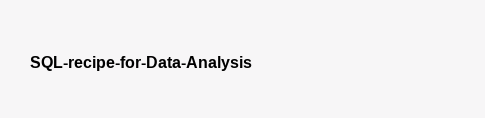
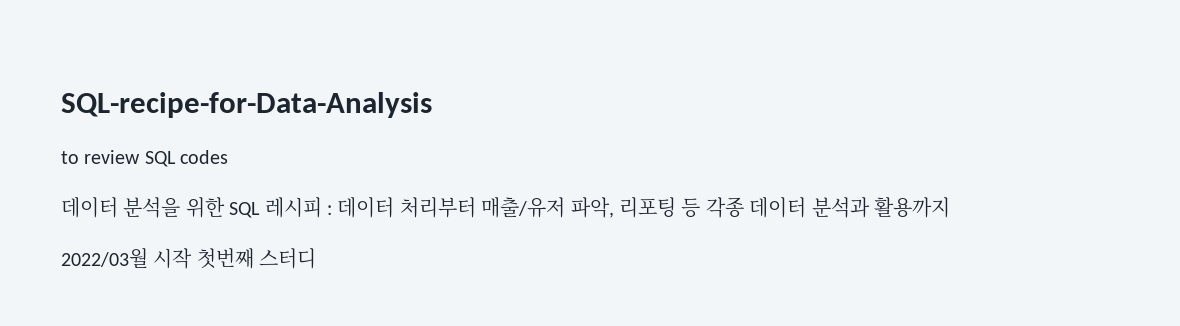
(252, 63) none -> [61,150,229,167] [61,197,950,218] [61,247,317,269] // to review SQL codes // 데이터 분석을 위한 SQL 레시피 : 데이터 처리부터 매출/유저 파악, 리포팅 등 각종 데이터 분석과 활용까지 // 2022/03월 시작 첫번째 스터디

